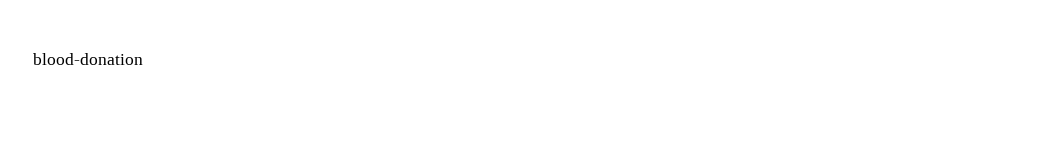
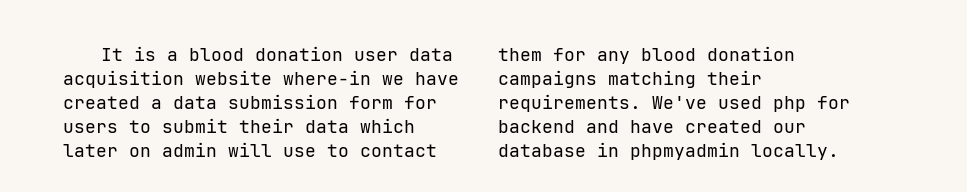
[33,53,143,65] blood-donation -> [101,46,454,61] [63,70,459,88] [63,94,437,109] [63,118,415,133] [63,142,437,157] [498,46,795,64] [498,70,762,88] [498,94,850,112] [498,120,806,133] [498,142,839,160] It is a blood donation user data acquisition website where-in we have created a data submission form for users to submit their data which later on admin will use to contact them for any blood donation campaigns matching their requirements. We've used php for backend and have created our database in phpmyadmin locally.

